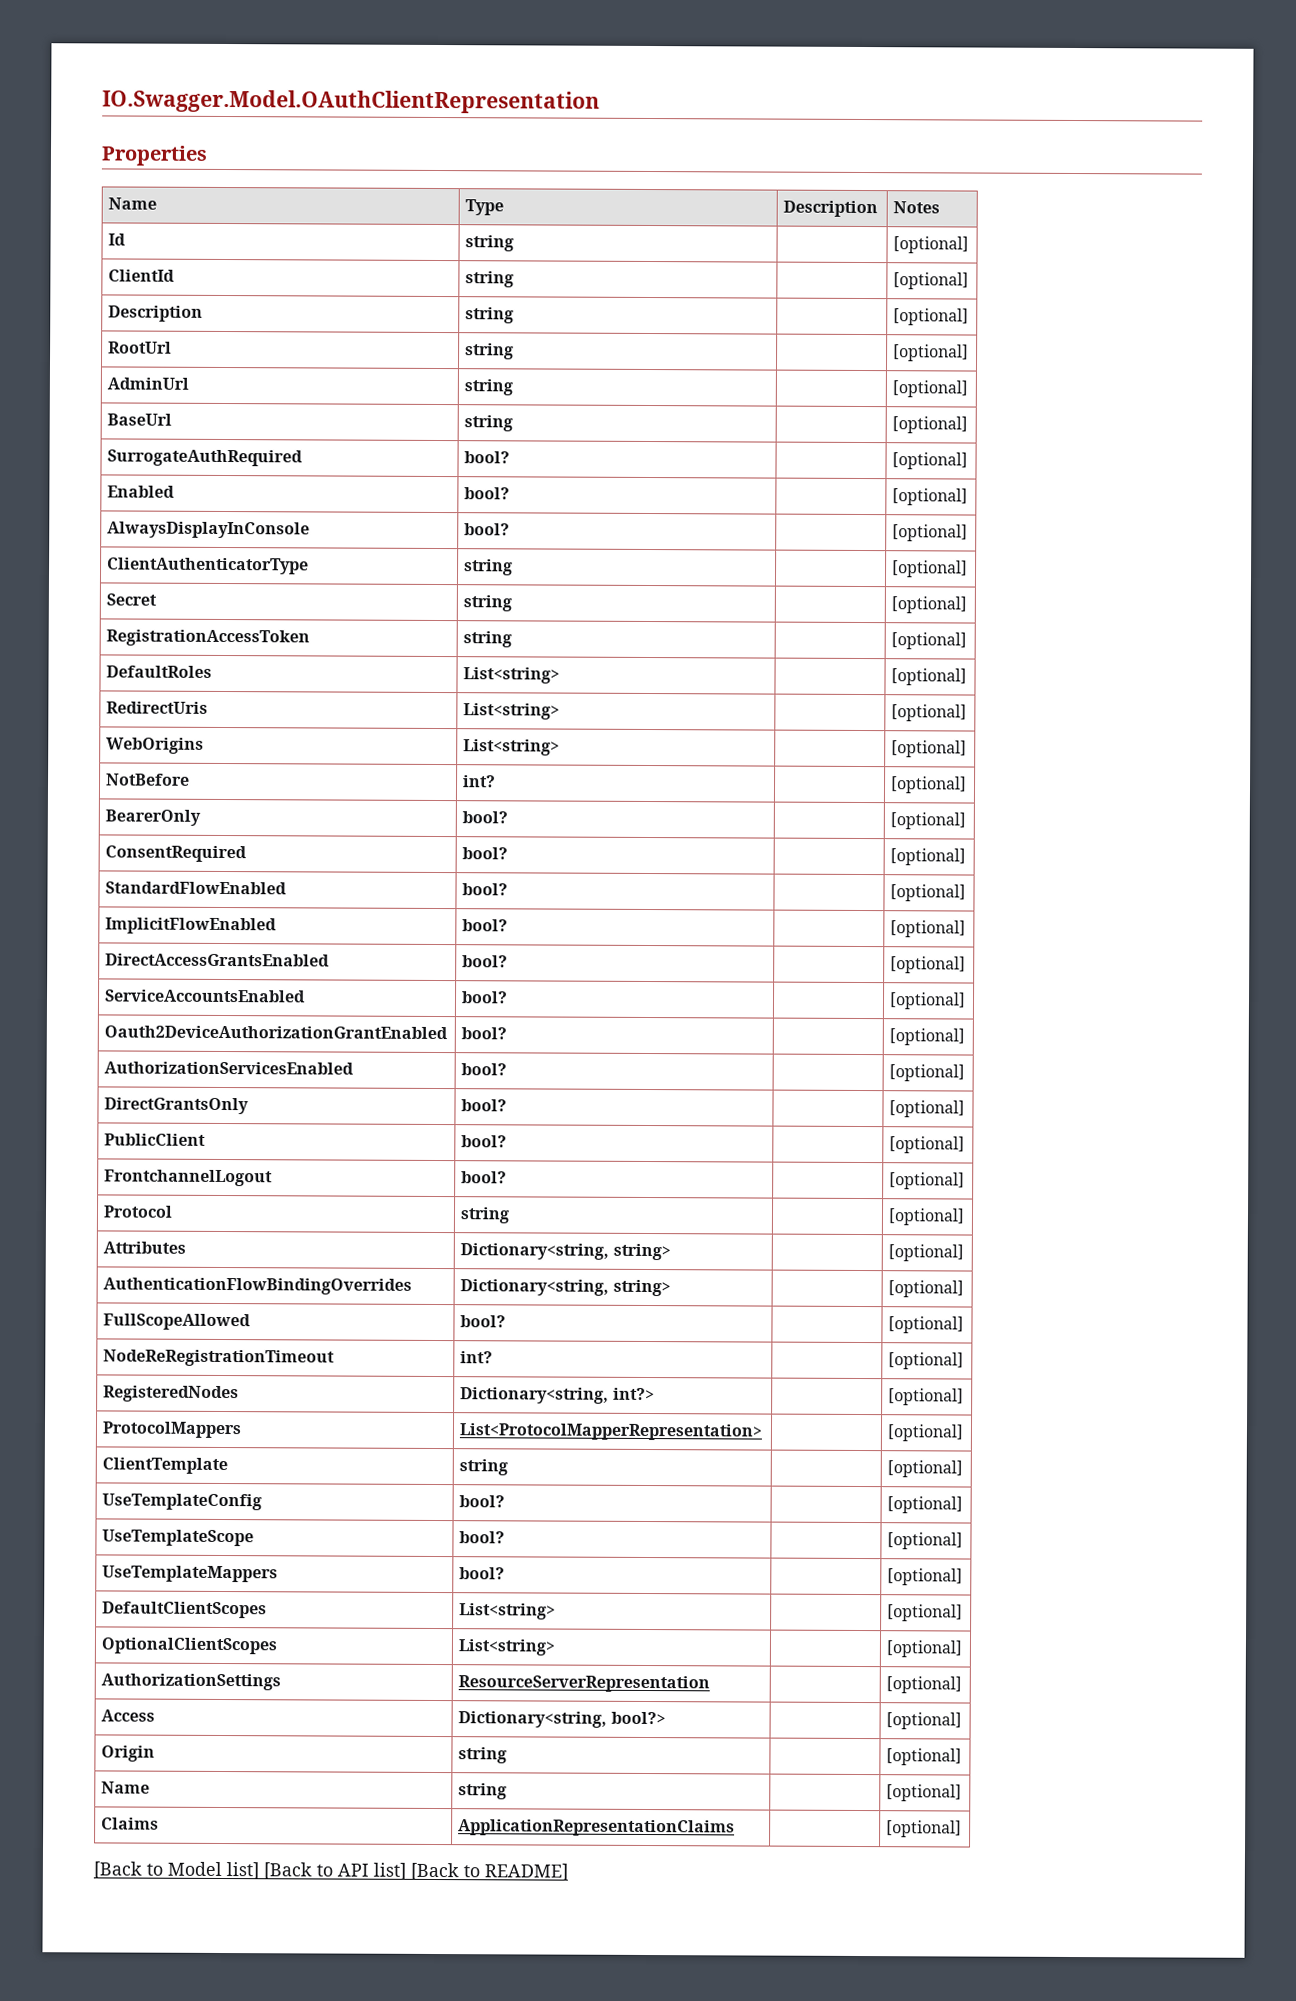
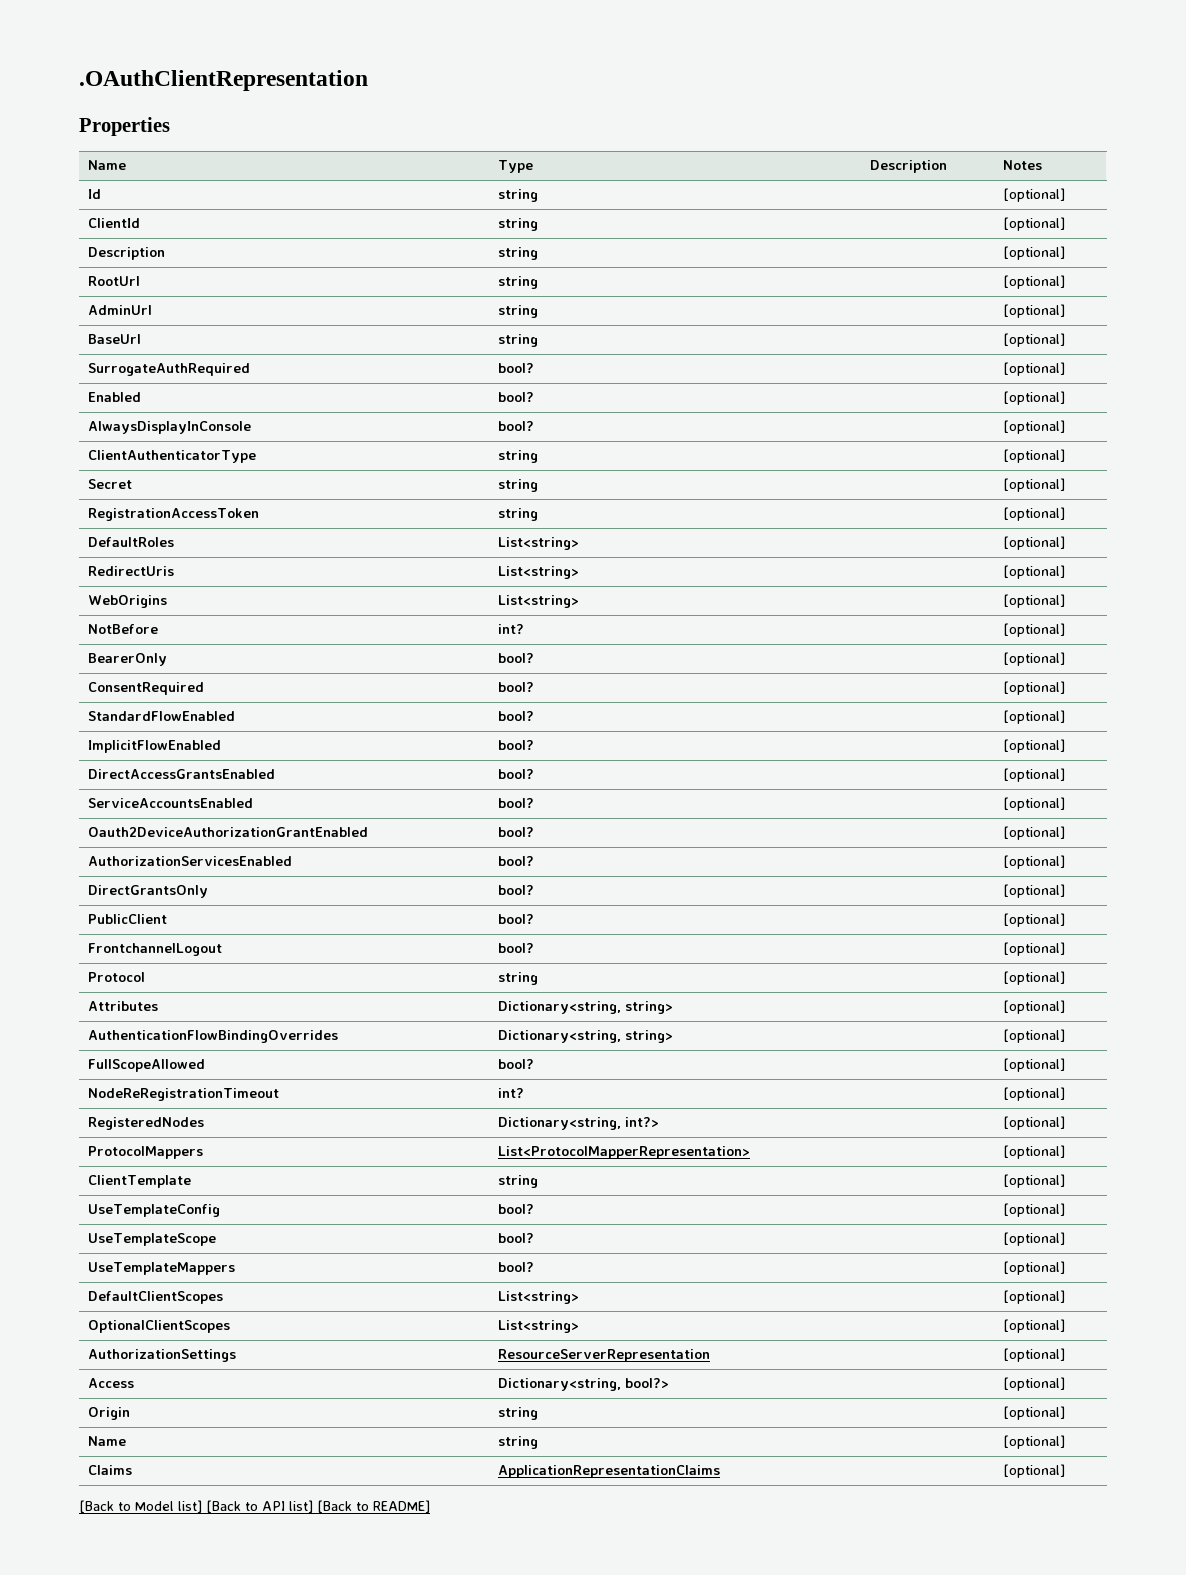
[102,89,600,114] IO.Swagger.Model.OAuthClientRepresentation -> [79,70,368,91] .OAuthClientRepresentation

